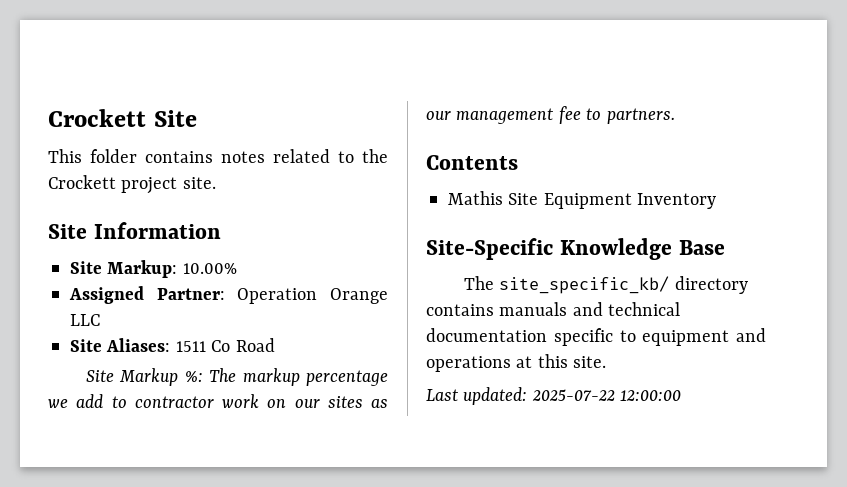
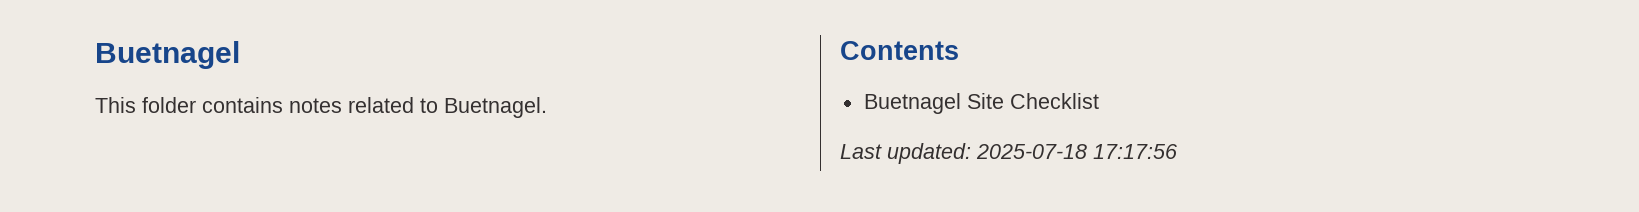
[48,109,197,127] Crockett Site -> [95,41,240,69] Buetnagel
[362,149,388,163] [48,175,216,194] [48,222,221,239] [70,260,237,278] [69,286,389,304] [70,314,100,326] [70,338,275,352] [85,368,388,386] [48,394,388,408] [426,106,675,124] [426,155,518,170] [448,191,717,209] [426,238,725,260] [463,276,748,294] [426,302,681,316] [426,328,766,346] [426,354,607,372] the Crockett project site. // Site Information // Site Markup: 10.00% // Assigned Partner: Operation Orange LLC // Site Aliases: 1511 Co Road // Site Markup %: The markup percentage we add to contractor work on our sites as our management fee to partners. // Contents // Mathis Site Equipment Inventory // Site-Specific Knowledge Base // The site_specific_kb/ directory contains manuals and technical documentation specific to equipment and operations at this site. -> [444,97,547,118] [840,41,959,60] [863,93,1099,114] Buetnagel. // Contents // Buetnagel Site Checklist
[531,389,682,401] 2025-07-22 12:00:00 -> [976,144,1177,159] 2025-07-18 17:17:56

